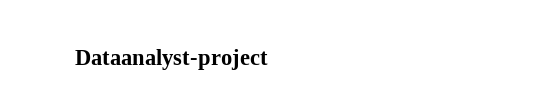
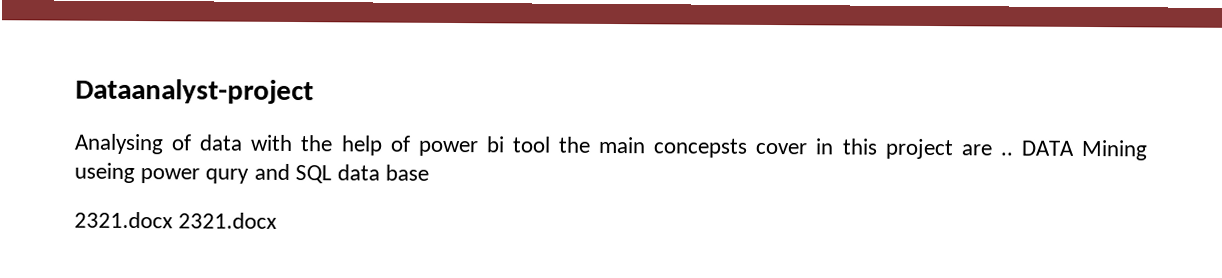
(268, 59) none -> [74,133,1149,161] [74,162,430,184] [74,211,278,229] // Analysing of data with the help of power bi tool the main concepsts cover in this project are .. DATA Mining useing power qury and SQL data base // 2321.docx 2321.docx

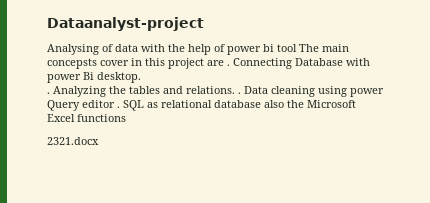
[558,136,592,153] the -> [299,44,319,52] The
[999,139,1149,161] [74,162,430,184] [74,211,278,229] .. DATA Mining useing power qury and SQL data base // 2321.docx 2321.docx -> [227,58,370,69] [47,72,141,83] [47,86,384,97] [47,100,356,111] [47,114,126,122] [47,137,99,145] . Connecting Database with power Bi desktop. // . Analyzing the tables and relations. . Data cleaning using power Query editor . SQL as relational database also the Microsoft Excel functions // 2321.docx

